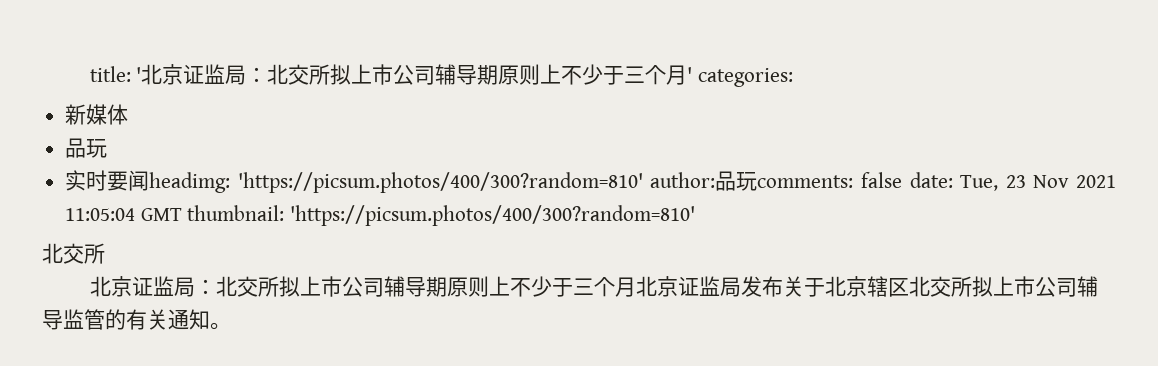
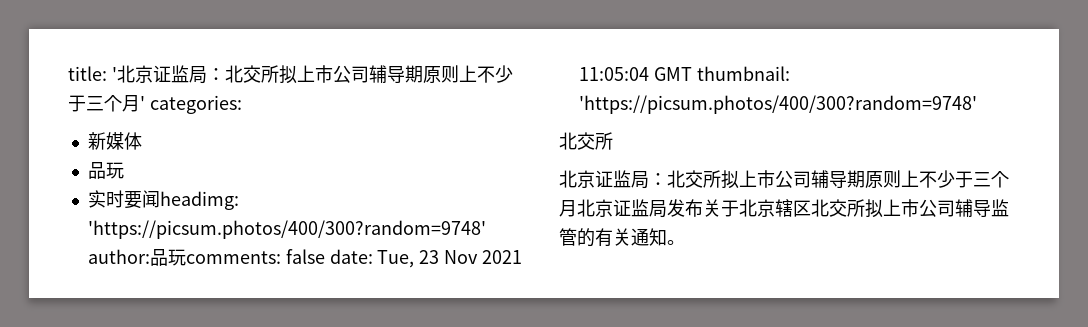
[237,172,643,193] 'https://picsum.photos/400/300?random=810' -> [87,220,486,239] 'https://picsum.photos/400/300?random=9748'
[290,205,696,226] 'https://picsum.photos/400/300?random=810' -> [578,95,977,114] 'https://picsum.photos/400/300?random=9748'

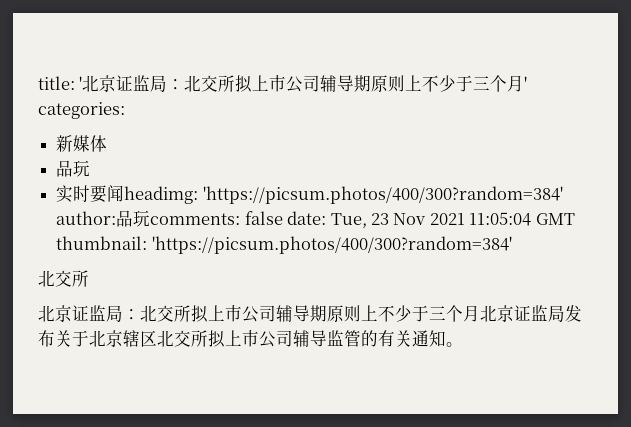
[87,220,486,239] 'https://picsum.photos/400/300?random=9748' -> [202,186,563,204] 'https://picsum.photos/400/300?random=384'
[578,95,977,114] 'https://picsum.photos/400/300?random=9748' -> [151,236,512,254] 'https://picsum.photos/400/300?random=384'

